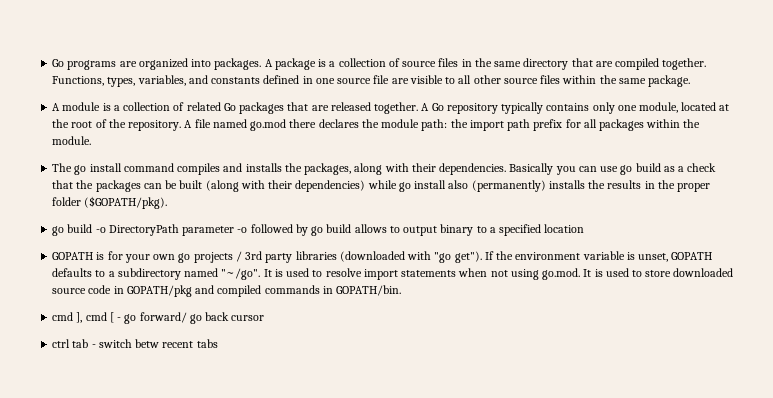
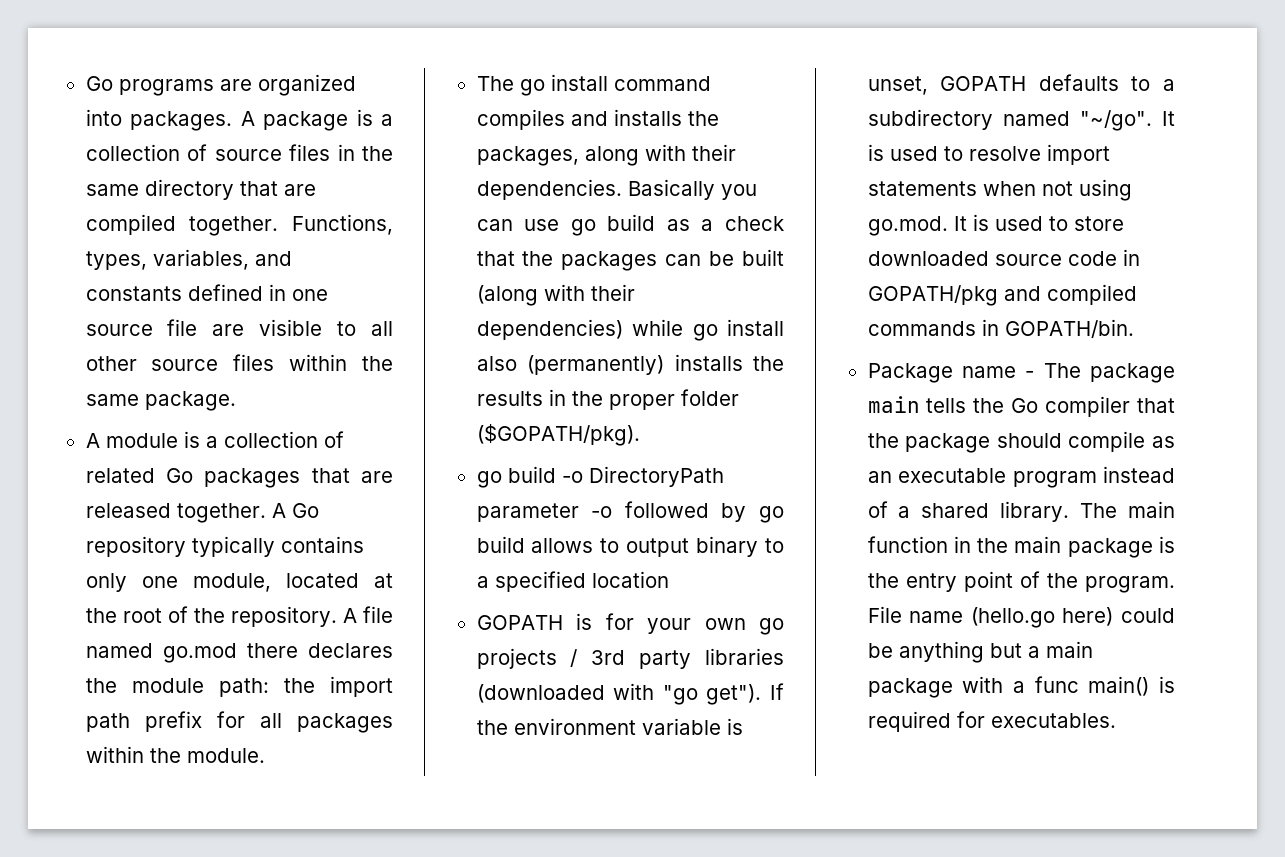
[52,312,265,324] [52,339,218,348] cmd ], cmd [ - go forward/ go back cursor // ctrl tab - switch betw recent tabs -> [867,363,1175,383] [867,396,1175,417] [867,431,1175,453] [867,466,1175,488] [867,501,1175,522] [867,536,1175,558] [867,571,1175,593] [867,606,1175,628] [867,641,1093,663] [867,676,1175,698] [867,711,1116,732] Package name - The package main tells the Go compiler that the package should compile as an executable program instead of a shared library. The main function in the main package is the entry point of the program. File name (hello.go here) could be anything but a main package with a func main() is required for executables.

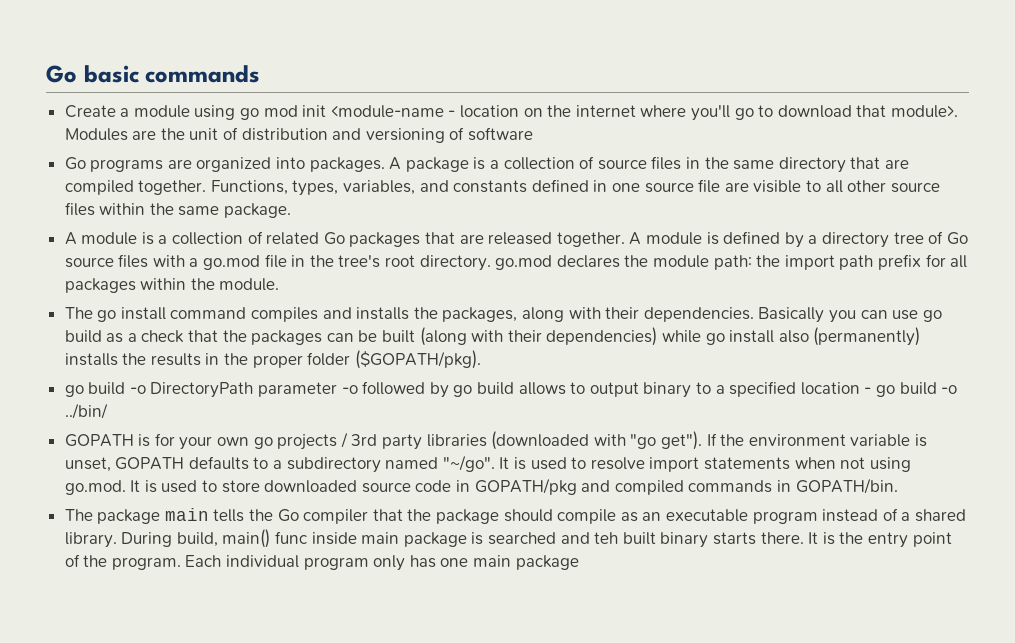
[85,76,113,91] Go -> [46,65,261,83] [64,105,958,121] [64,127,534,143] [64,157,86,170] Go basic commands // Create a module using go mod init <module-name - location on the internet where you'll go to download that module>. Modules are the unit of distribution and versioning of software // Go
[291,503,319,518] [85,536,364,557] [85,573,393,592] [85,606,393,627] [85,643,298,663] Go repository typically contains only one module, located at the root of the repository. A file named go.mod there -> [645,231,968,248] [64,254,553,271] module is defined by a directory tree of Go source files with a go.mod file in the tree's root directory. go.mod
(669, 579) none -> [864,382,958,397] [64,403,108,419] - go build -o ../bin/
[867,363,1035,383] Package name - -> (898, 486) none
[1080,501,1175,518] [867,536,1153,558] The main function in the main package -> [121,529,819,548] During build, main() func inside main package is searched and teh built binary starts there. It
[867,606,1175,628] [867,641,1093,663] [867,676,1175,698] [867,711,1116,732] File name (hello.go here) could be anything but a main package with a func main() is required for executables. -> [185,555,579,571] Each individual program only has one main package

